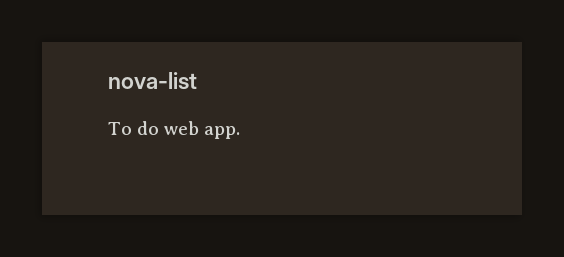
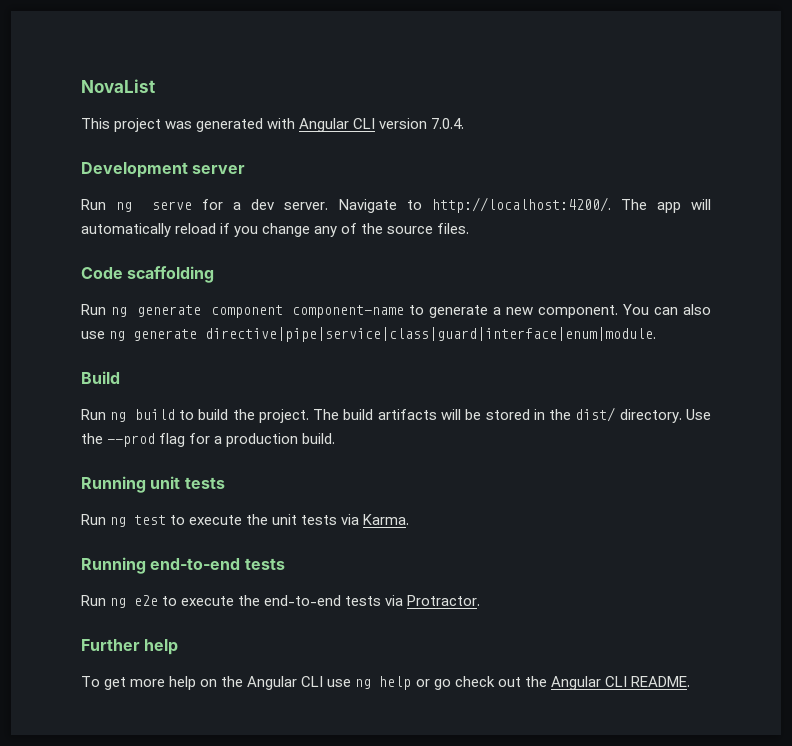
[108,72,197,90] [108,121,241,139] nova-list // To do web app. -> [81,79,155,93] [81,118,465,132] [81,162,246,178] [81,197,711,213] [81,223,470,237] [81,266,215,283] [81,304,711,318] [81,327,657,342] [81,371,120,384] [81,407,712,423] [81,433,336,447] [81,476,225,493] [81,514,410,527] [81,557,285,574] [81,595,481,608] [81,639,179,655] [81,676,690,690] NovaList // This project was generated with Angular CLI version 7.0.4. // Development server // Run ng serve for a dev server. Navigate to http://localhost:4200/. The app will automatically reload if you change any of the source files. // Code scaffolding // Run ng generate component component-name to generate a new component. You can also use ng generate directive|pipe|service|class|guard|interface|enum|module. // Build // Run ng build to build the project. The build artifacts will be stored in the dist/ directory. Use the --prod flag for a production build. // Running unit tests // Run ng test to execute the unit tests via Karma. // Running end-to-end tests // Run ng e2e to execute the end-to-end tests via Protractor. // Further help // To get more help on the Angular CLI use ng help or go check out the Angular CLI README.

